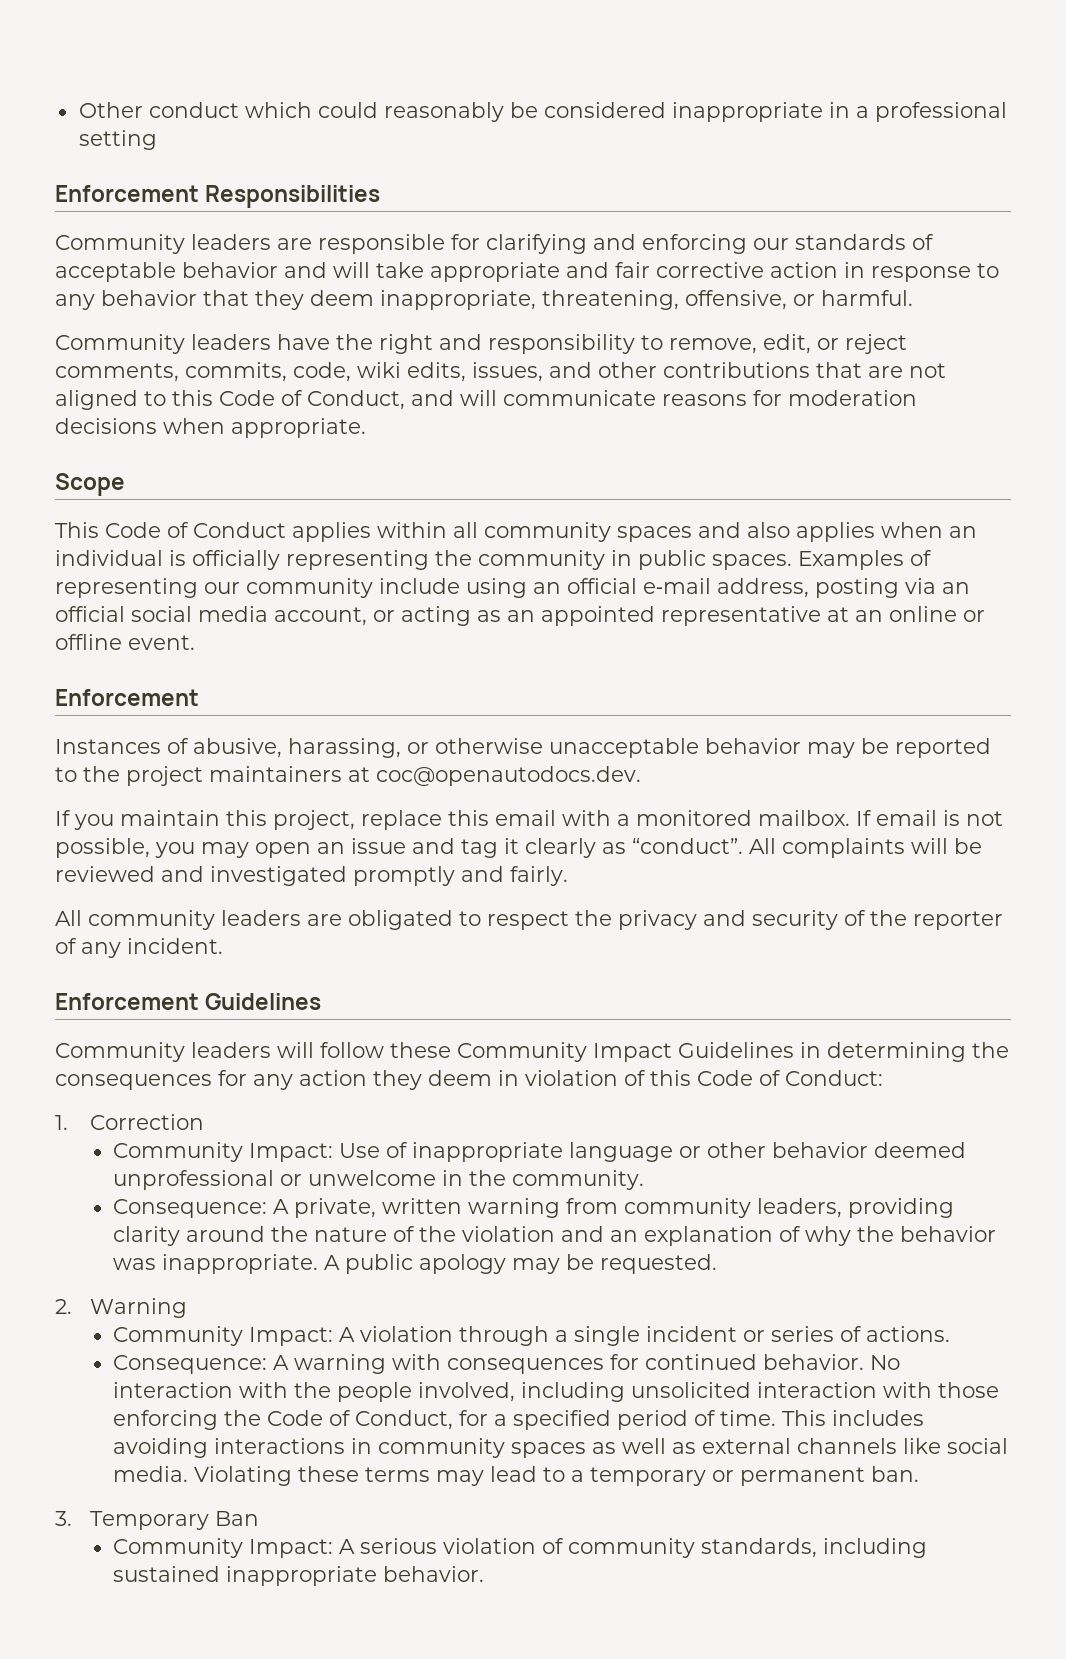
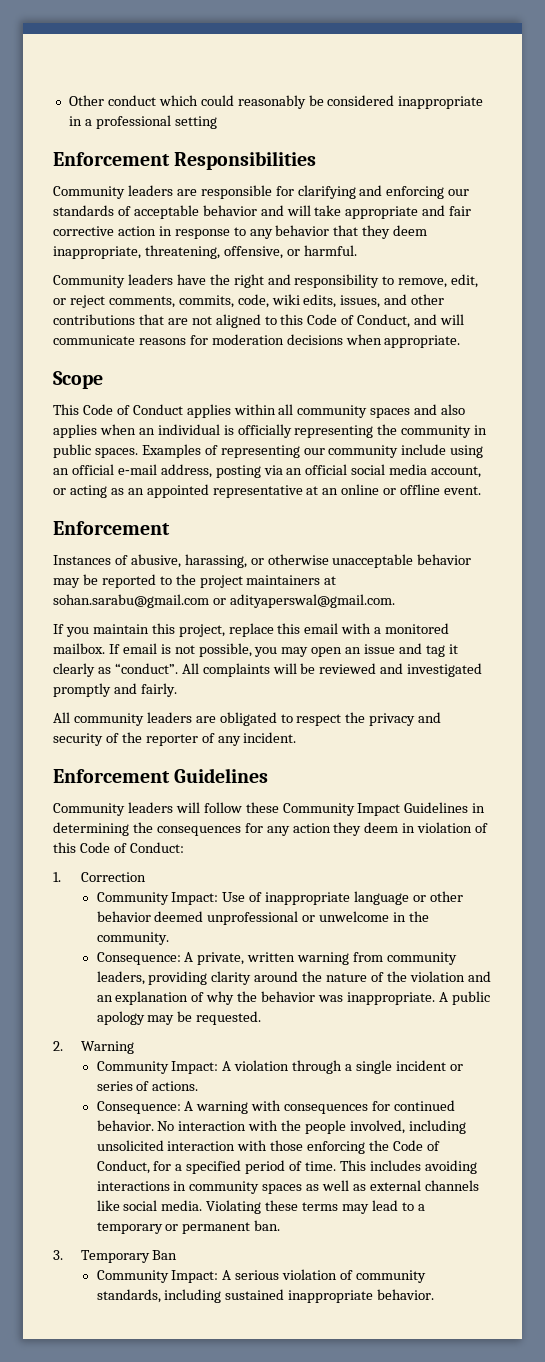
[376,766,641,786] coc@openautodocs.dev. -> [53,594,395,608] sohan.sarabu@gmail.com or adityaperswal@gmail.com.

